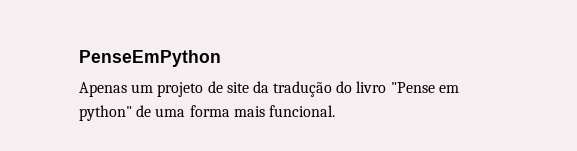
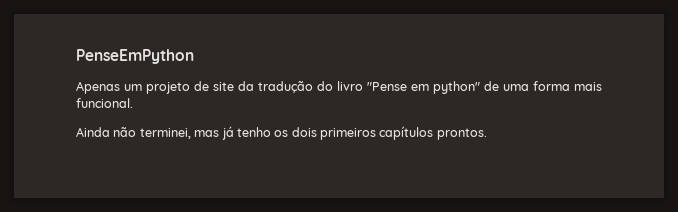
(335, 111) none -> [76,126,487,140] // Ainda não terminei, mas já tenho os dois primeiros capítulos prontos.

